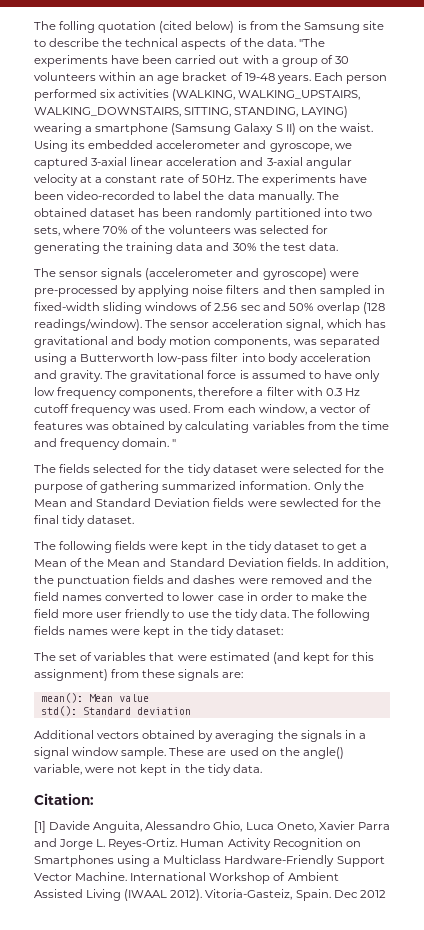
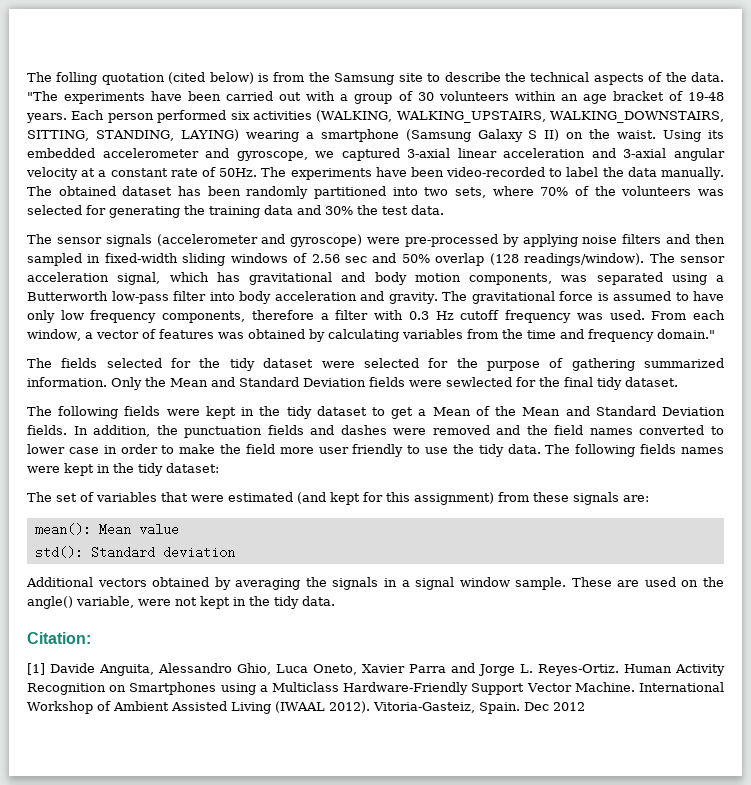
[122,438,177,447] domain. " -> [656,329,715,339] domain."

